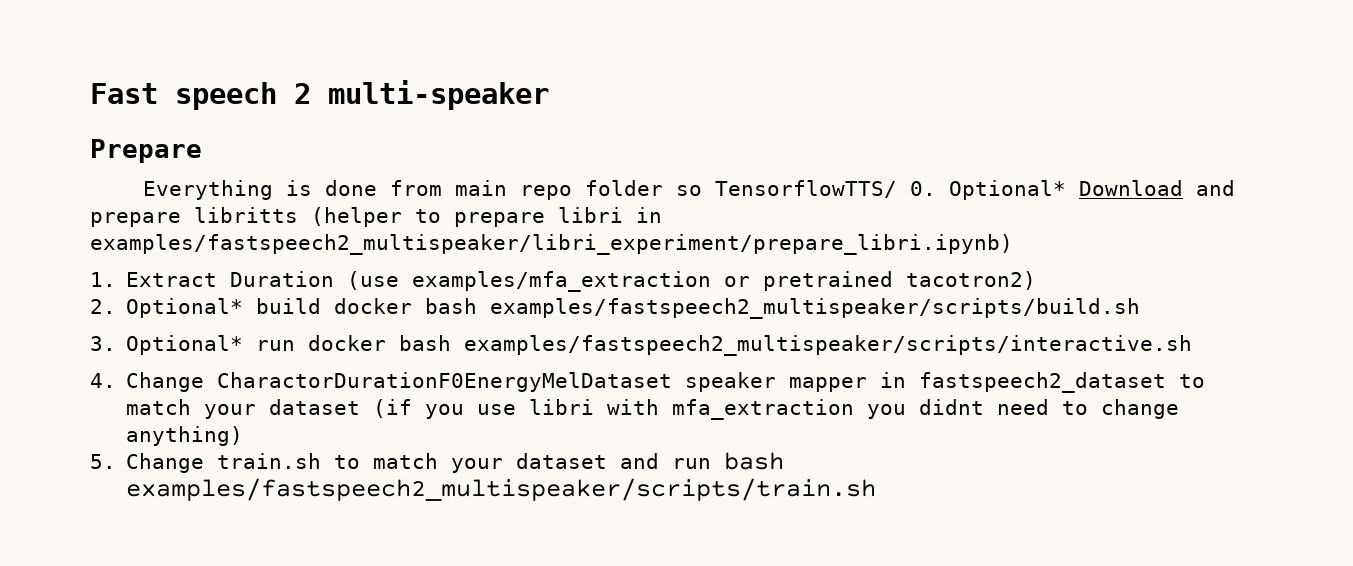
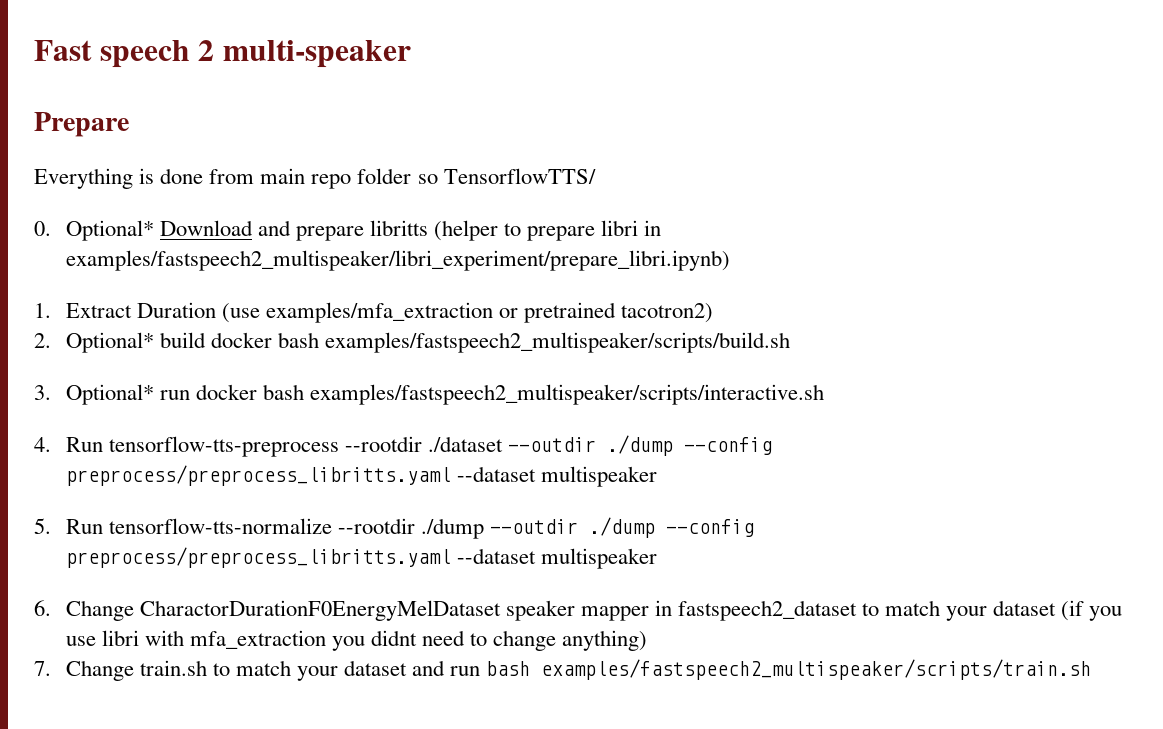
(898, 189) none -> (596, 176) //
(116, 380) none -> [65,435,772,457] [65,465,657,487] [34,517,754,539] [65,547,657,569] [34,600,51,616] Run tensorflow-tts-preprocess --rootdir ./dataset --outdir ./dump --config preprocess/preprocess_libritts.yaml --dataset multispeaker // 5. Run tensorflow-tts-normalize --rootdir ./dump --outdir ./dump --config preprocess/preprocess_libritts.yaml --dataset multispeaker // 6.
[90,454,116,469] 5. -> [34,661,51,676] 7.

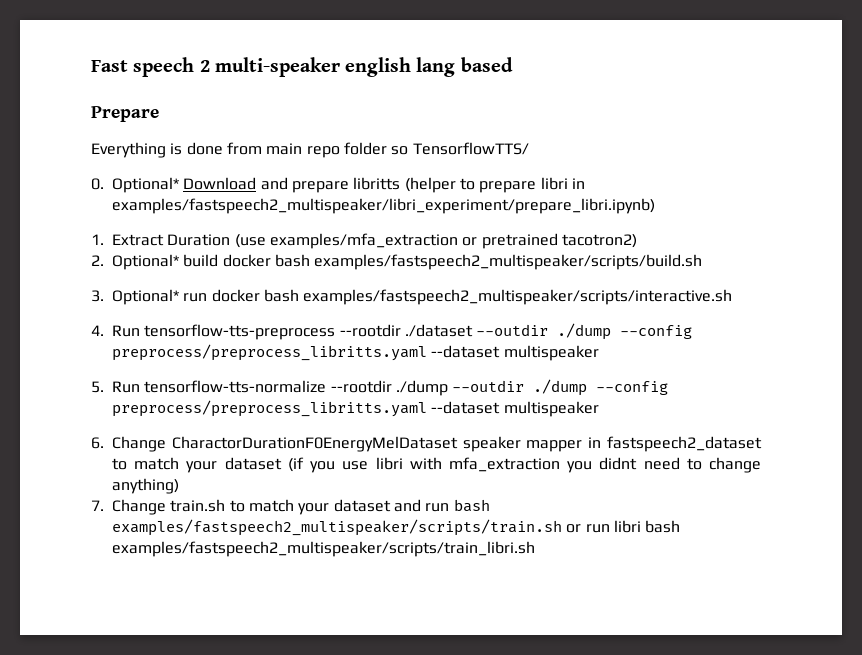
(411, 54) none -> [345,57,513,77] english lang based
(1092, 669) none -> [566,520,681,533] [112,541,535,557] or run libri bash examples/fastspeech2_multispeaker/scripts/train_libri.sh

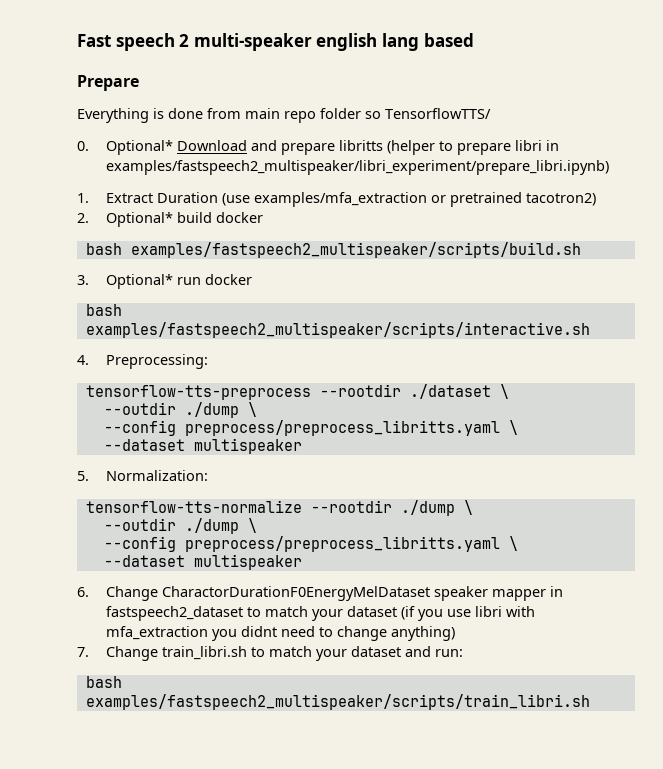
(271, 260) none -> (263, 217) //
(260, 295) none -> (252, 279) //
[112,325,140,337] Run -> [105,354,208,369] Preprocessing: //
[476,323,693,340] [112,344,427,361] --outdir ./dump --config preprocess/preprocess_libritts.yaml -> [499,384,509,399] [103,402,257,418] [103,420,518,436] \ // --outdir ./dump \ // --config preprocess/preprocess_libritts.yaml \ //
[112,381,140,393] Run -> [105,470,208,481] Normalization: //
[452,379,669,396] [112,400,427,417] --outdir ./dump --config preprocess/preprocess_libritts.yaml -> [463,500,473,515] [103,518,257,534] [103,536,518,552] \ // --outdir ./dump \ // --config preprocess/preprocess_libritts.yaml \ //
[170,499,226,512] train.sh -> [161,646,247,660] train_libri.sh
[425,499,490,512] [112,519,641,536] run bash examples/fastspeech2_multispeaker/scripts/train.sh or run libri -> [434,649,463,657] run: //

